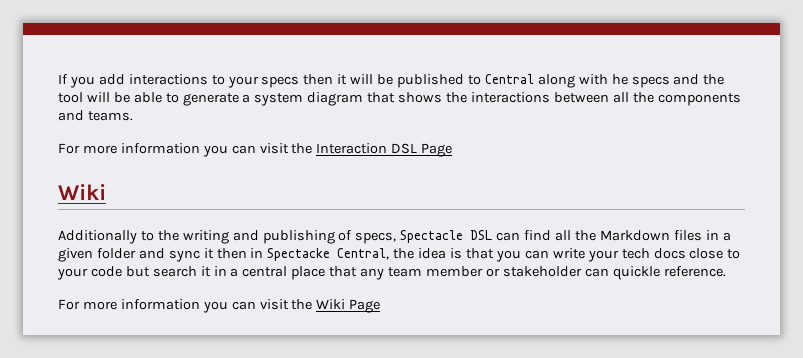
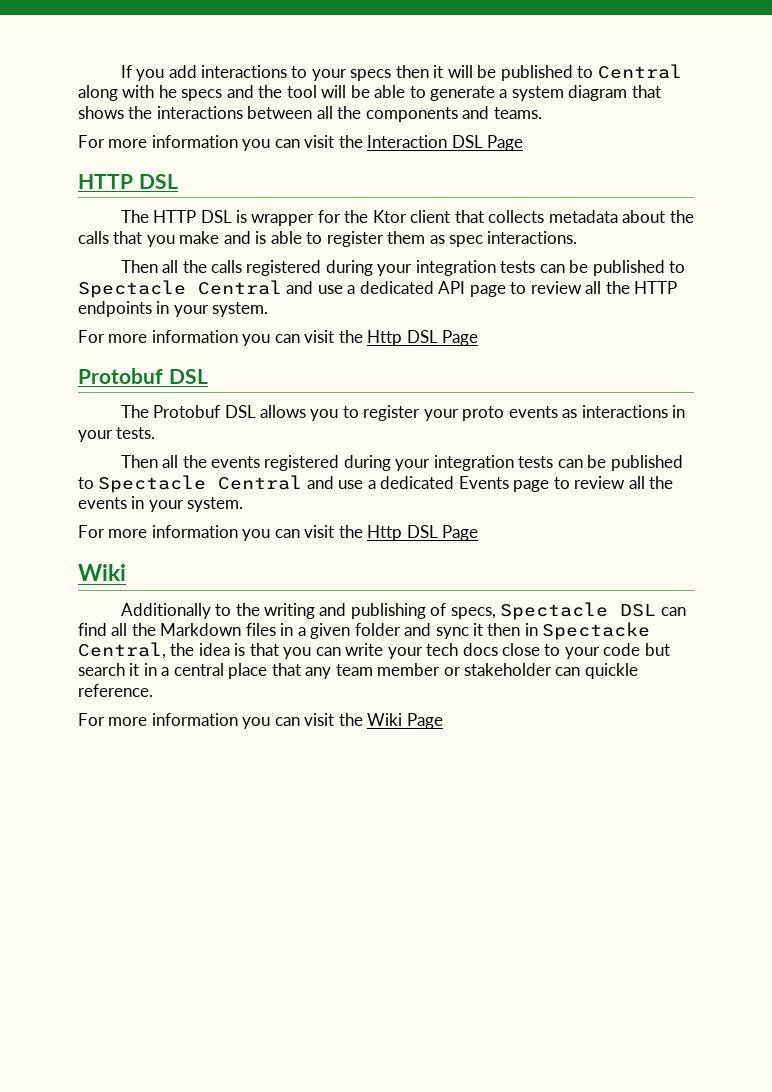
(453, 150) none -> [78,174,178,189] [120,210,694,226] [78,231,578,247] [120,260,686,276] [78,280,678,298] [78,301,269,317] [78,330,479,346] [78,368,208,384] [120,405,686,421] [78,427,156,442] [120,455,683,471] [78,475,674,493] [78,496,244,512] [78,525,479,541] // HTTP DSL // The HTTP DSL is wrapper for the Ktor client that collects metadata about the calls that you make and is able to register them as spec interactions. // Then all the calls registered during your integration tests can be published to Spectacle Central and use a dedicated API page to review all the HTTP endpoints in your system. // For more information you can visit the Http DSL Page // Protobuf DSL // The Protobuf DSL allows you to register your proto events as interactions in your tests. // Then all the events registered during your integration tests can be published to Spectacle Central and use a dedicated Events page to review all the events in your system. // For more information you can visit the Http DSL Page

